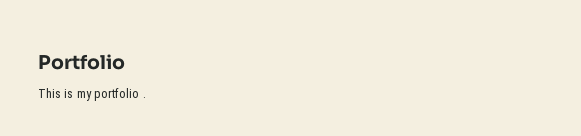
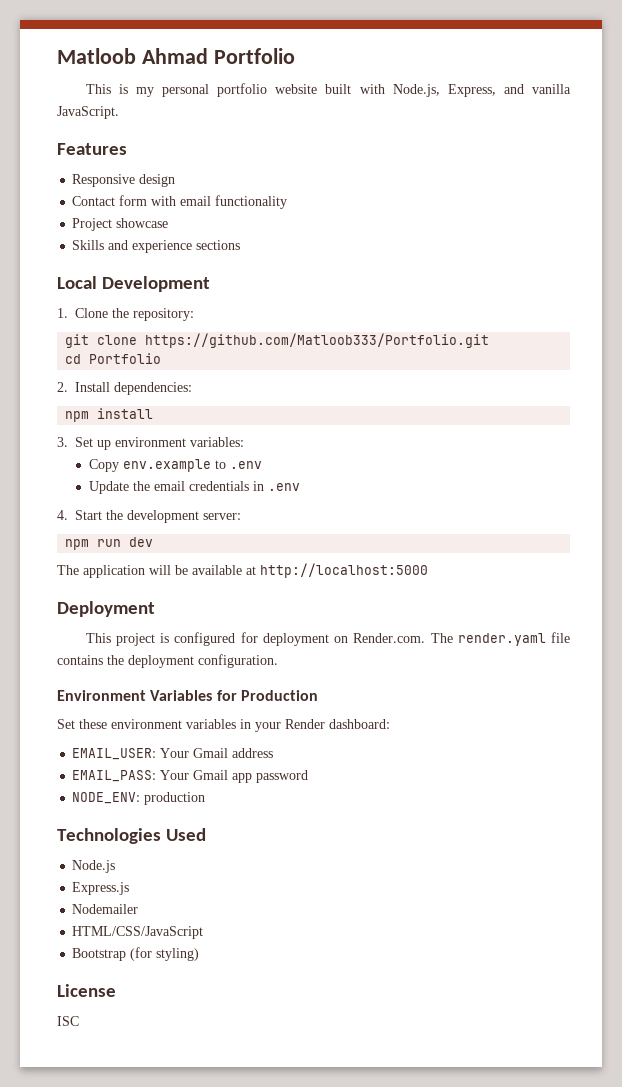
(38, 62) none -> [57,48,208,64] Matloob Ahmad
[94,88,146,101] portfolio . -> [162,83,571,97] [57,106,119,119] [57,143,127,155] [72,174,176,187] [72,195,288,209] [72,218,169,231] [72,240,241,253] [57,276,211,292] [57,308,194,321] [65,333,490,348] [65,353,162,364] [57,382,192,395] [65,408,154,422] [57,437,244,450] [88,459,262,472] [88,481,300,494] [57,510,241,523] [65,537,154,550] [57,563,428,578] [57,601,155,617] [85,632,570,646] [57,654,278,668] [57,690,318,701] [57,719,390,732] [72,748,274,760] [72,770,309,783] [72,792,206,805] [57,828,207,844] [72,860,116,873] [72,882,130,895] [72,904,139,914] [72,926,204,939] [72,947,200,961] [57,984,116,997] [57,1016,79,1026] personal portfolio website built with Node.js, Express, and vanilla JavaScript. // Features // Responsive design // Contact form with email functionality // Project showcase // Skills and experience sections // Local Development // 1. Clone the repository: // git clone https://github.com/Matloob333/Portfolio.git // cd Portfolio // 2. Install dependencies: // npm install // 3. Set up environment variables: // Copy env.example to .env // Update the email credentials in .env // 4. Start the development server: // npm run dev // The application will be available at http://localhost:5000 // Deployment // This project is configured for deployment on Render.com. The render.yaml file contains the deployment configuration. // Environment Variables for Production // Set these environment variables in your Render dashboard: // EMAIL_USER: Your Gmail address // EMAIL_PASS: Your Gmail app password // NODE_ENV: production // Technologies Used // Node.js // Express.js // Nodemailer // HTML/CSS/JavaScript // Bootstrap (for styling) // License // ISC

